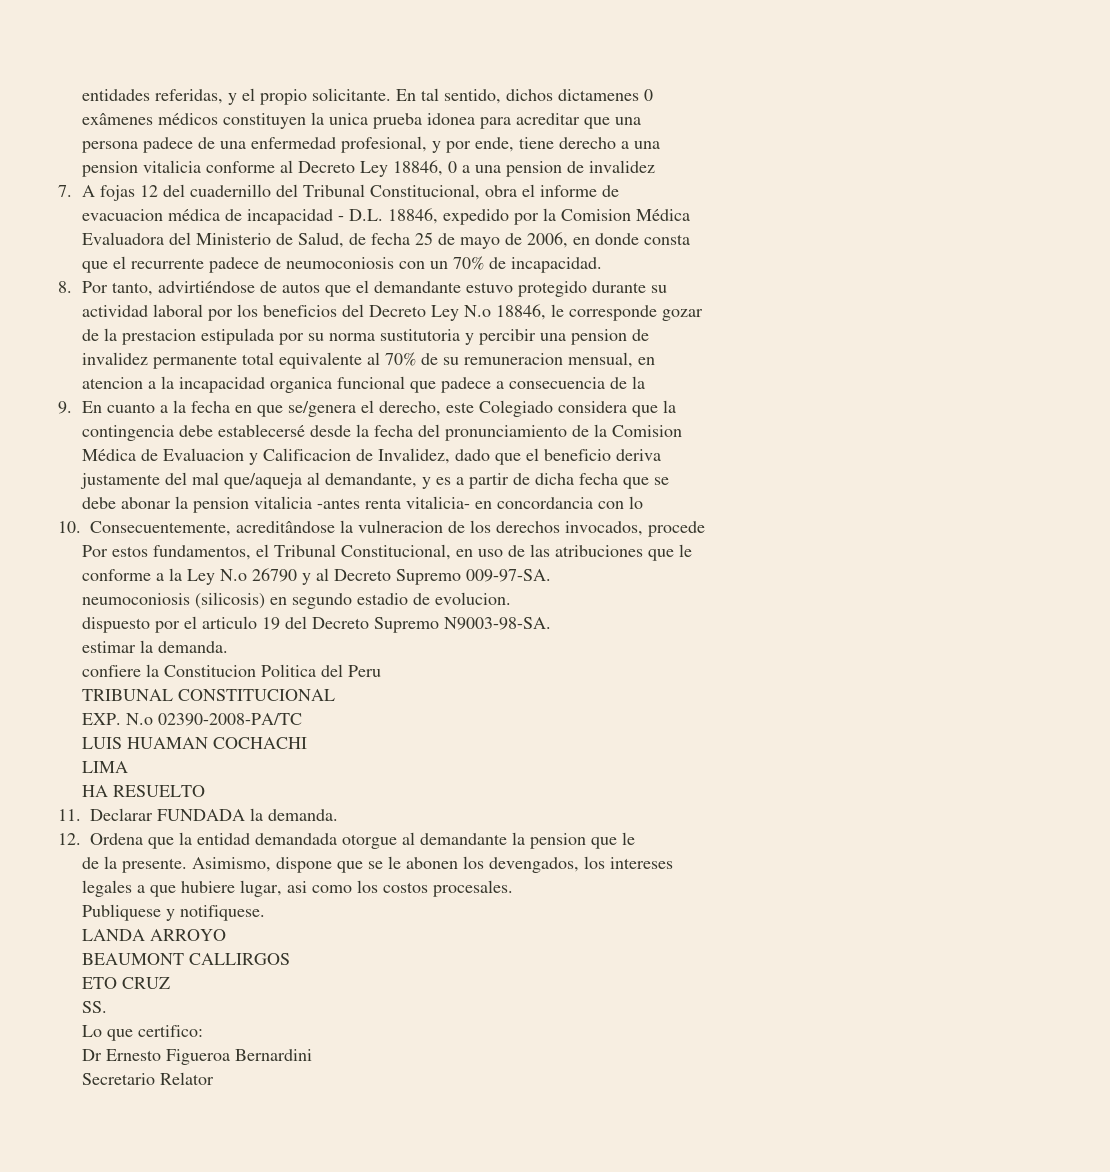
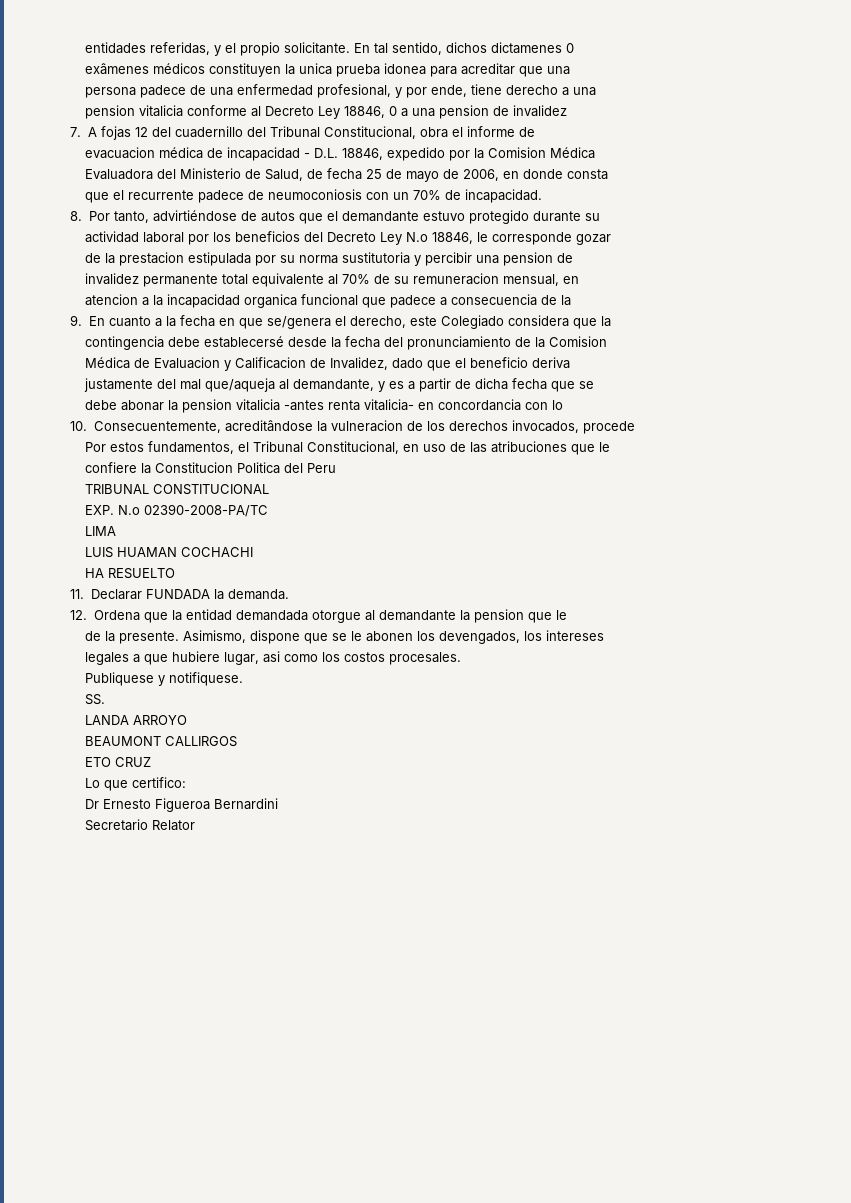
[82,568,552,585] [82,592,512,609] [82,616,552,633] [82,640,229,653] // conforme a la Ley N.o 26790 y al Decreto Supremo 009-97-SA. // neumoconiosis (silicosis) en segundo estadio de evolucion. // dispuesto por el articulo 19 del Decreto Supremo N9003-98-SA. // estimar la demanda. -> (610, 447) none
(303, 719) none -> [84,526,116,536] // LIMA
[82,761,129,773] // LIMA -> (253, 552) none
(266, 913) none -> [84,694,105,705] // SS.
[82,1001,108,1013] // SS. -> (151, 762) none

